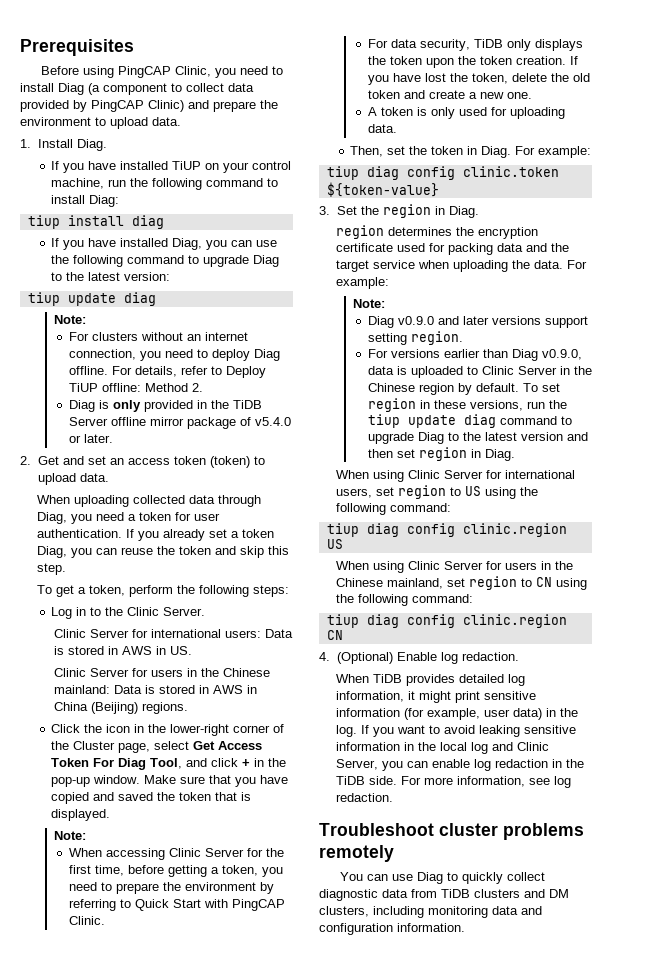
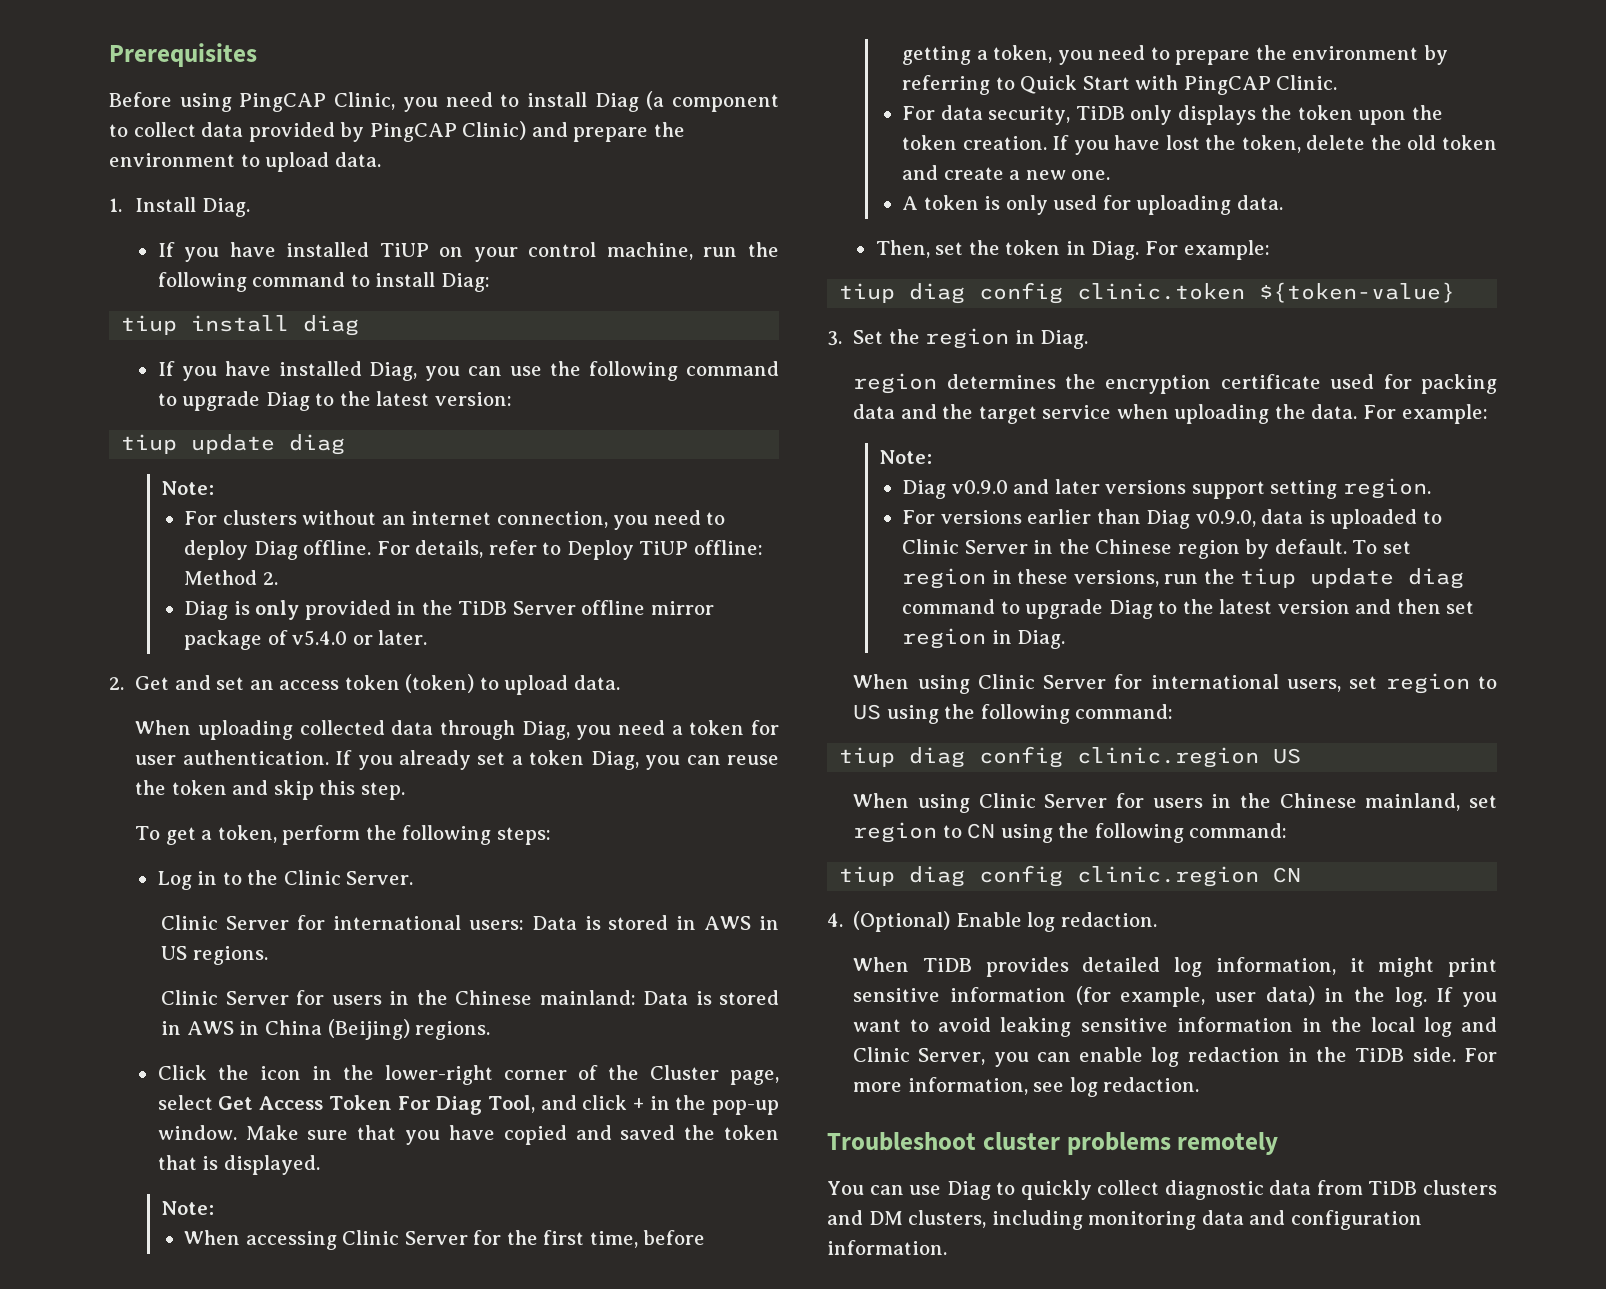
[170,646,193,655] US. -> [161,946,268,965] US regions.

